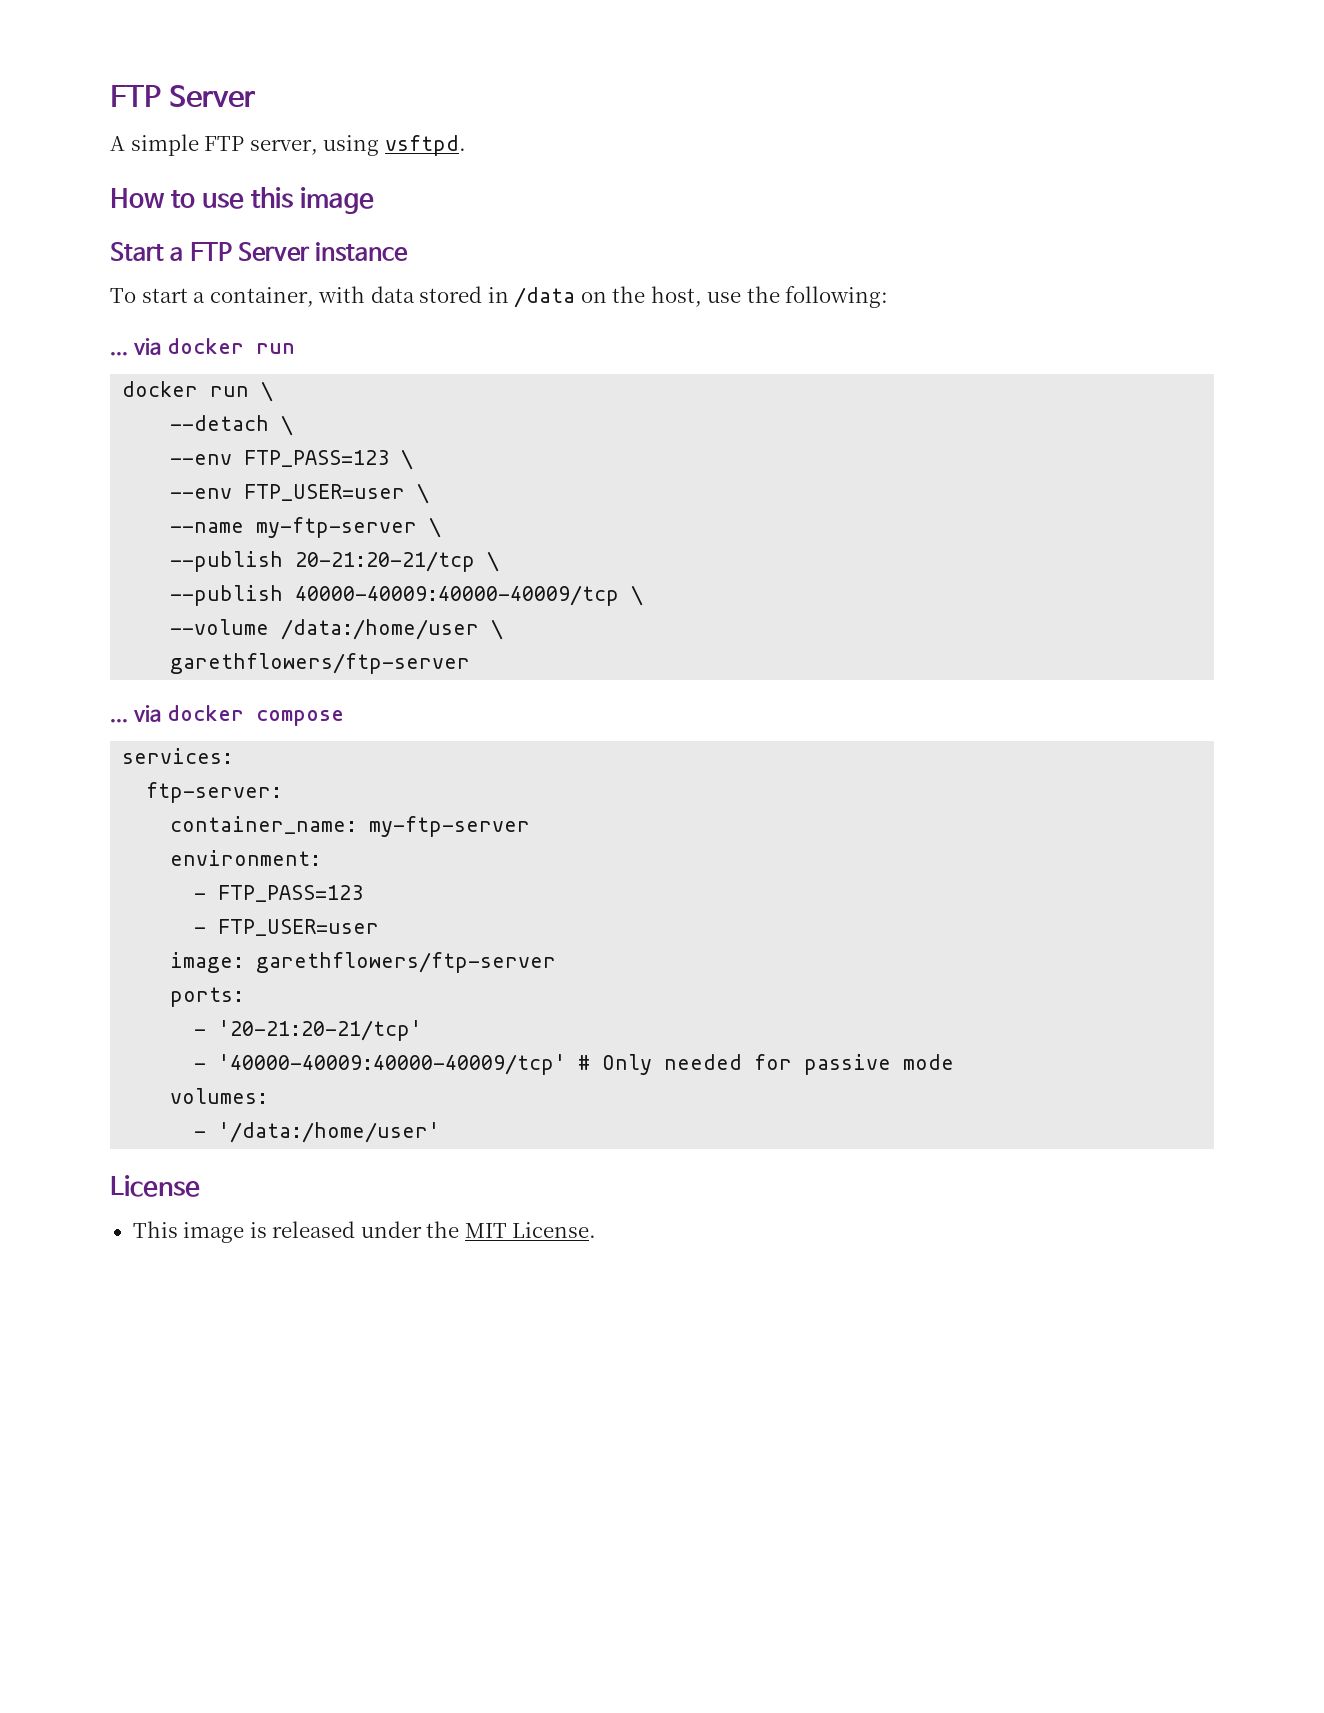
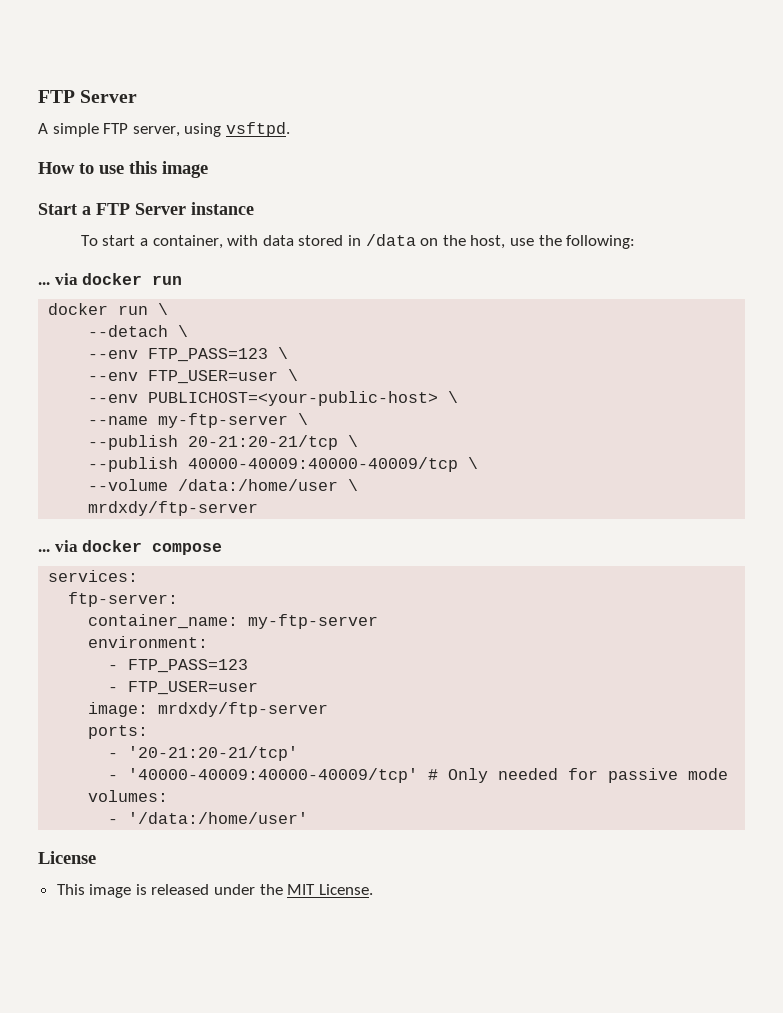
(430, 493) none -> [88,391,459,406] // --env PUBLICHOST=<your-public-host> \
[170,653,471,674] garethflowers/ftp-server -> [88,501,259,516] mrdxdy/ftp-server
[256,952,557,973] garethflowers/ftp-server -> [158,702,329,717] mrdxdy/ftp-server

